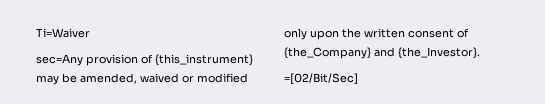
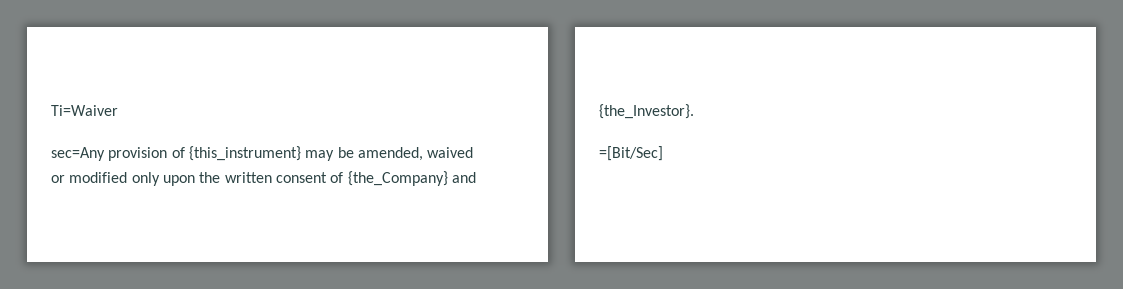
[284,73,358,85] =[02/Bit/Sec] -> [599,146,663,161] =[Bit/Sec]

